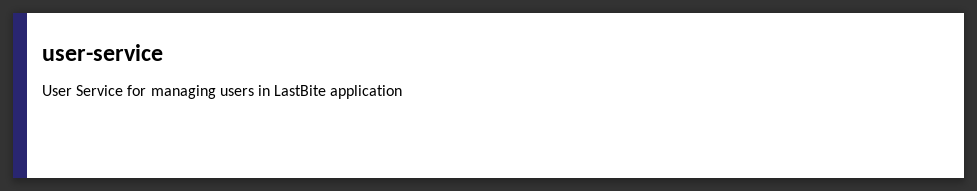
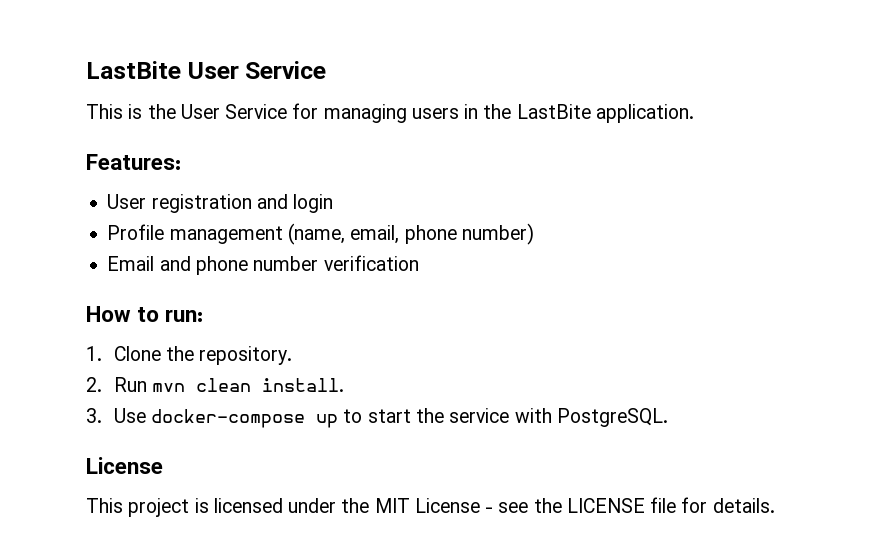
[42,44,163,61] user-service // -> [86,61,327,79] [86,104,176,119] LastBite User Service // This is the
[274,85,403,99] LastBite application -> [483,104,694,123] [86,154,181,170] [107,194,334,213] [107,223,534,245] [107,255,419,275] [86,306,204,322] [86,346,293,365] [86,377,345,392] [86,408,668,428] [86,457,163,474] [86,497,775,517] the LastBite application. // Features: // User registration and login // Profile management (name, email, phone number) // Email and phone number verification // How to run: // 1. Clone the repository. // 2. Run mvn clean install. // 3. Use docker-compose up to start the service with PostgreSQL. // License // This project is licensed under the MIT License - see the LICENSE file for details.

